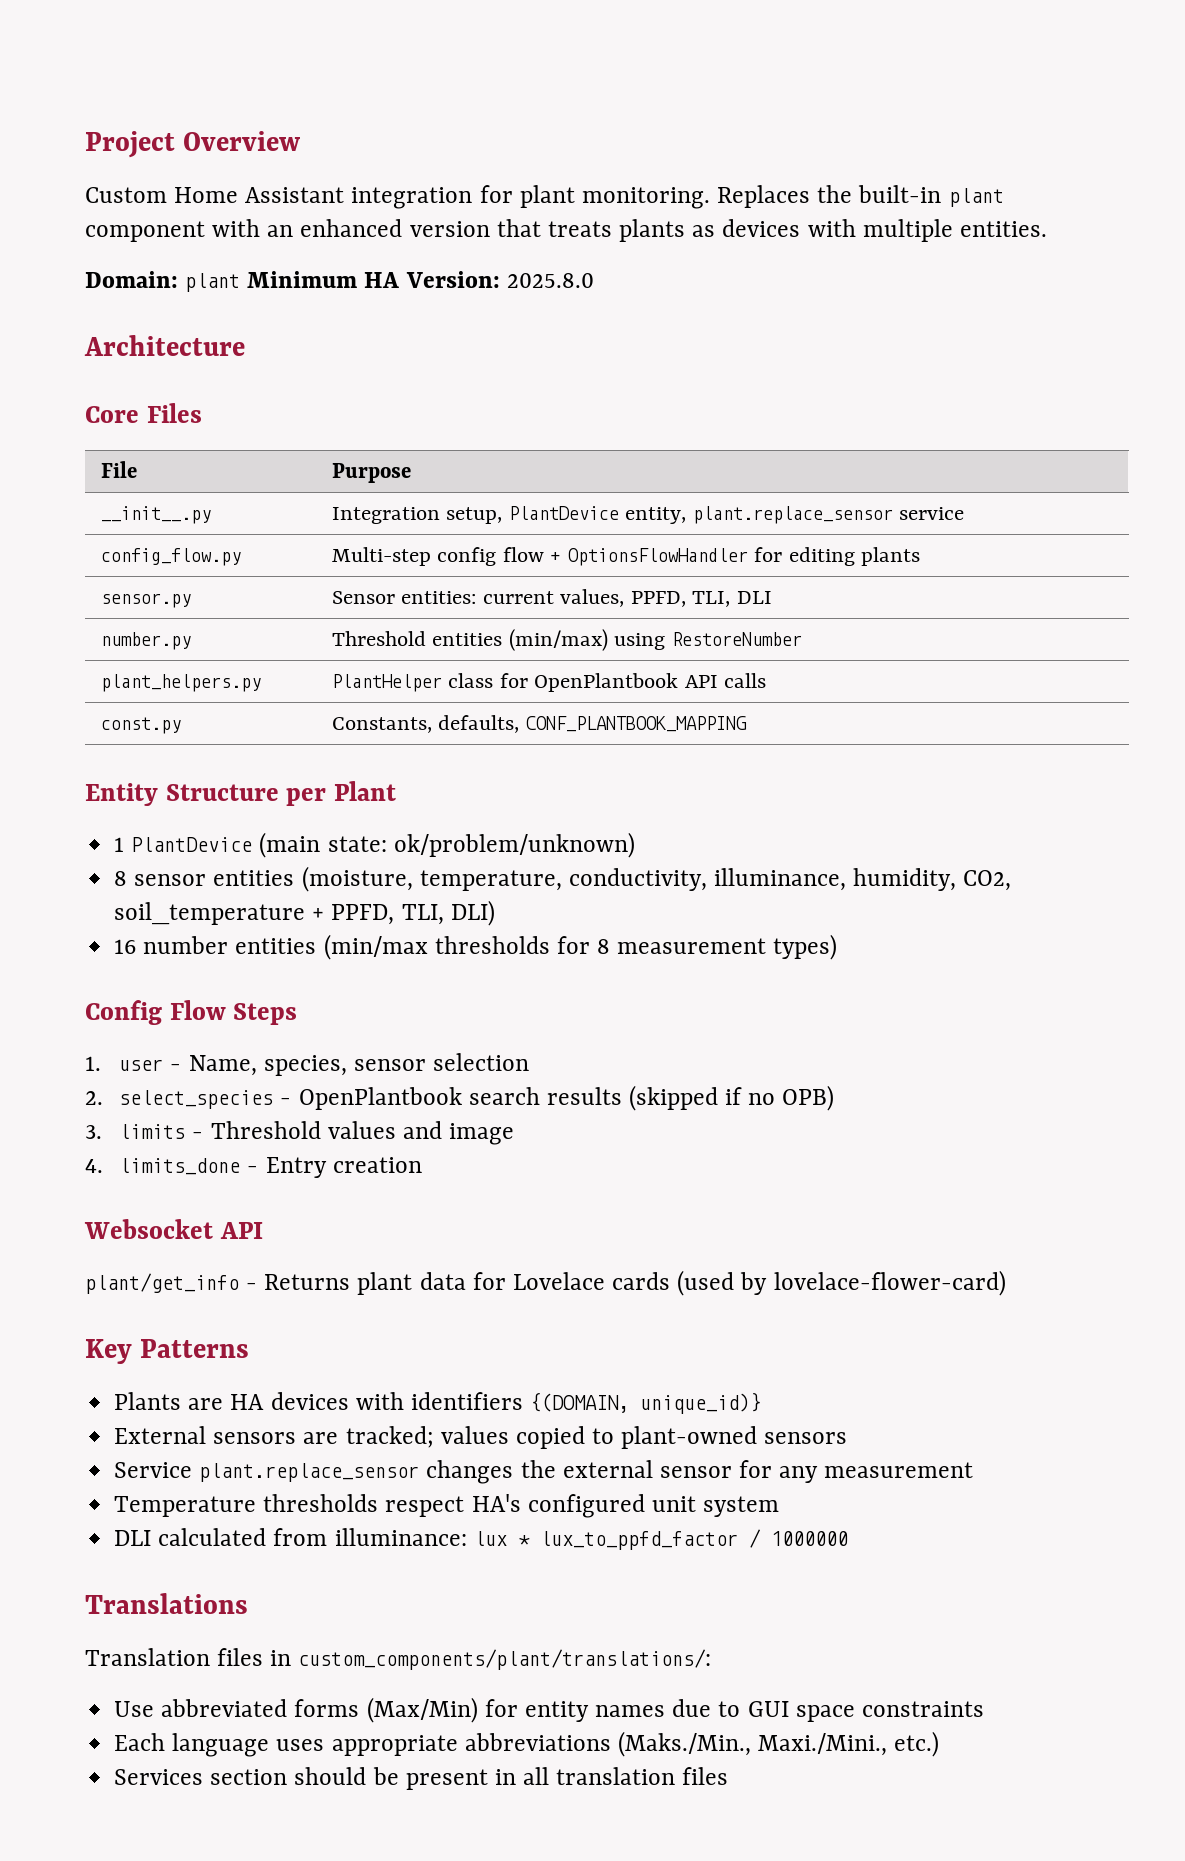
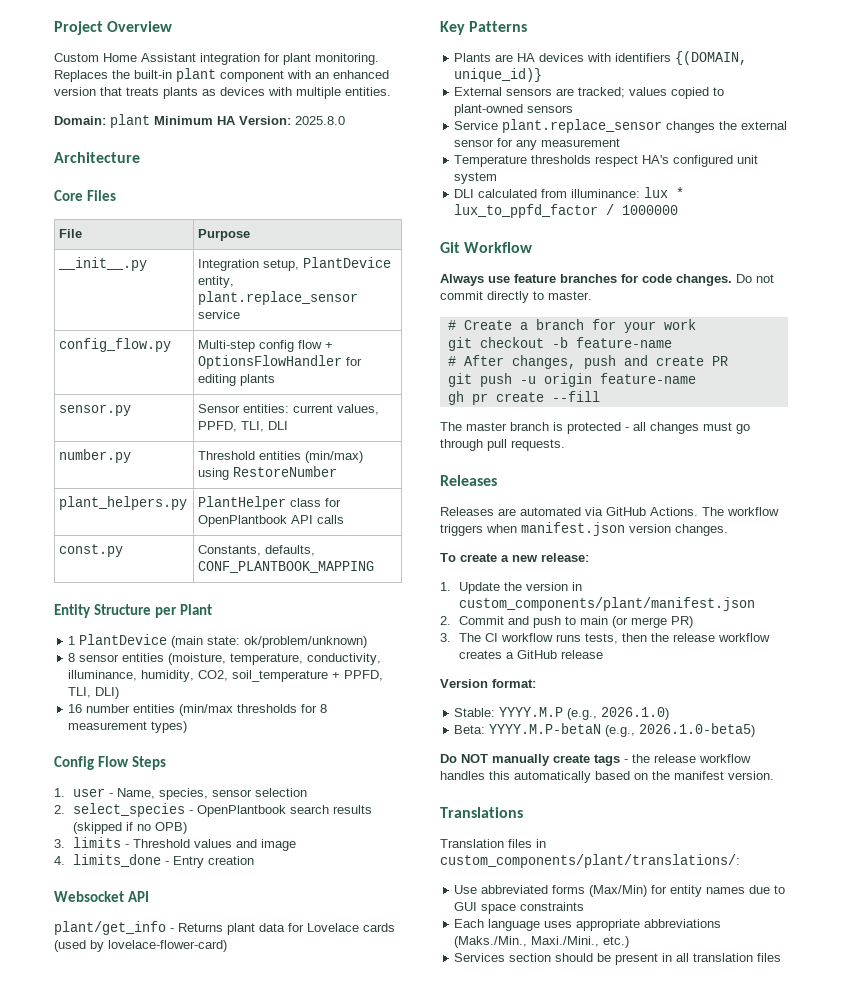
(848, 1538) none -> [440,242,533,253] [440,274,774,286] [440,291,592,303] [447,319,696,333] [447,337,672,351] [447,355,728,369] [447,373,696,387] [447,391,600,405] [440,422,750,434] [440,439,565,451] [440,475,497,486] [440,507,779,516] [440,522,728,536] [440,553,589,562] [440,582,582,594] [458,597,755,611] [440,616,693,628] [440,633,770,644] [458,650,603,659] [440,679,536,688] [454,707,670,720] [454,723,756,737] [440,754,751,766] [440,771,774,783] // Git Workflow // Always use feature branches for code changes. Do not commit directly to master. // # Create a branch for your work // git checkout -b feature-name // # After changes, push and create PR // git push -u origin feature-name // gh pr create --fill // The master branch is protected - all changes must go through pull requests. // Releases // Releases are automated via GitHub Actions. The workflow triggers when manifest.json version changes. // To create a new release: // 1. Update the version in custom_components/plant/manifest.json // 2. Commit and push to main (or merge PR) // 3. The CI workflow runs tests, then the release workflow creates a GitHub release // Version format: // Stable: YYYY.M.P (e.g., 2026.1.0) // Beta: YYYY.M.P-betaN (e.g., 2026.1.0-beta5) // Do NOT manually create tags - the release workflow handles this automatically based on the manifest version.

